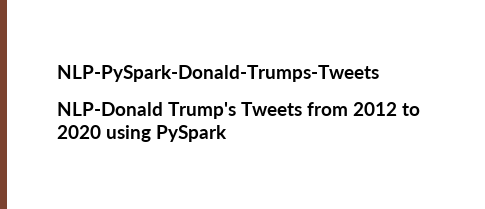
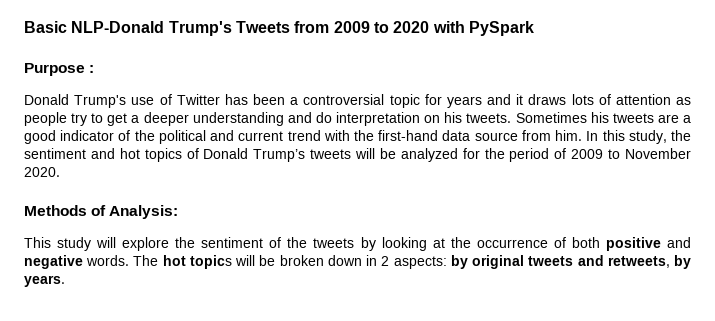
[57,65,379,82] NLP-PySpark-Donald-Trumps-Tweets // -> [24,21,67,33] Basic
[353,102,397,116] 2012 -> [333,21,370,33] 2009
[106,125,151,142] using -> [432,21,465,33] with
(227, 133) none -> [24,63,95,76] [24,94,691,108] [24,112,692,126] [24,130,691,144] [24,148,691,162] [24,167,60,177] [24,205,179,219] [24,237,691,251] [24,255,692,269] [24,275,65,287] // Purpose : // Donald Trump's use of Twitter has been a controversial topic for years and it draws lots of attention as people try to get a deeper understanding and do interpretation on his tweets. Sometimes his tweets are a good indicator of the political and current trend with the first-hand data source from him. In this study, the sentiment and hot topics of Donald Trump’s tweets will be analyzed for the period of 2009 to November 2020. // Methods of Analysis: // This study will explore the sentiment of the tweets by looking at the occurrence of both positive and negative words. The hot topics will be broken down in 2 aspects: by original tweets and retweets, by years.

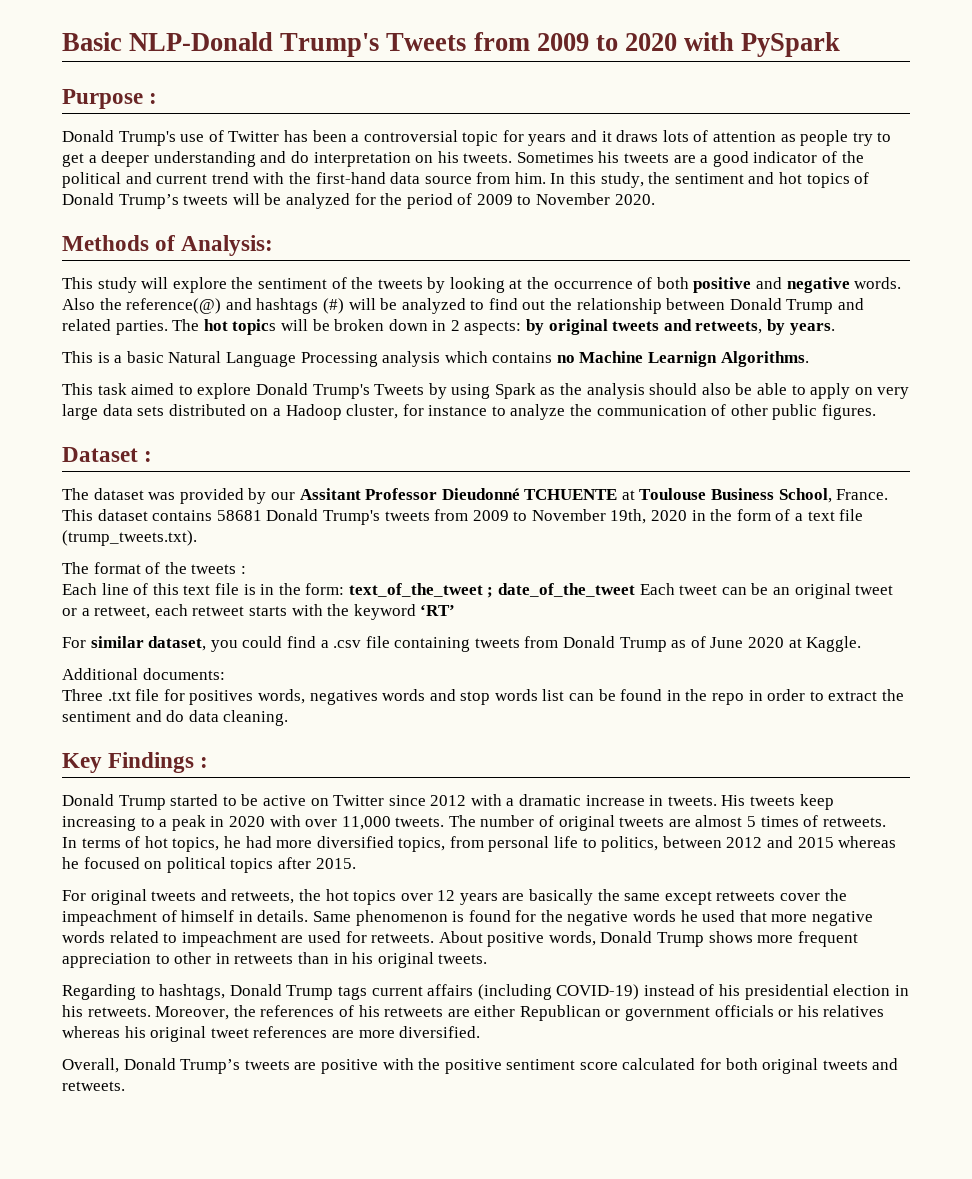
(130, 260) none -> [62,298,865,314] [62,319,168,335] Also the reference(@) and hashtags (#) will be analyzed to find out the relationship between Donald Trump and related parties.
(65, 281) none -> [62,351,809,367] [62,383,910,399] [62,404,877,420] [62,447,153,462] [62,488,889,504] [62,509,864,525] [62,530,197,546] [62,562,246,574] [62,583,894,599] [62,604,456,620] [62,636,862,652] [62,668,225,680] [62,689,904,705] [62,710,289,726] [62,752,209,773] [62,794,834,810] [62,815,886,831] [62,836,897,852] [62,857,356,873] [62,889,847,905] [62,910,874,926] [62,931,858,947] [62,952,488,968] [62,984,909,1000] [62,1005,885,1021] [62,1026,481,1042] [62,1058,899,1074] [62,1081,125,1091] // This is a basic Natural Language Processing analysis which contains no Machine Learnign Algorithms. // This task aimed to explore Donald Trump's Tweets by using Spark as the analysis should also be able to apply on very large data sets distributed on a Hadoop cluster, for instance to analyze the communication of other public figures. // Dataset : // The dataset was provided by our Assitant Professor Dieudonné TCHUENTE at Toulouse Business School, France. This dataset contains 58681 Donald Trump's tweets from 2009 to November 19th, 2020 in the form of a text file (trump_tweets.txt). // The format of the tweets : // Each line of this text file is in the form: text_of_the_tweet ; date_of_the_tweet Each tweet can be an original tweet or a retweet, each retweet starts with the keyword ‘RT’ // For similar dataset, you could find a .csv file containing tweets from Donald Trump as of June 2020 at Kaggle. // Additional documents: // Three .txt file for positives words, negatives words and stop words list can be found in the repo in order to extract the sentiment and do data cleaning. // Key Findings : // Donald Trump started to be active on Twitter since 2012 with a dramatic increase in tweets. His tweets keep increasing to a peak in 2020 with over 11,000 tweets. The number of original tweets are almost 5 times of retweets. // In terms of hot topics, he had more diversified topics, from personal life to politics, between 2012 and 2015 whereas he focused on political topics after 2015. // For original tweets and retweets, the hot topics over 12 years are basically the same except retweets cover the impeachment of himself in details. Same phenomenon is found for the negative words he used that more negative words related to impeachment are used for retweets. About positive words, Donald Trump shows more frequent appreciation to other in retweets than in his original tweets. // Regarding to hashtags, Donald Trump tags current affairs (including COVID-19) instead of his presidential election in his retweets. Moreover, the references of his retweets are either Republican or government officials or his relatives whereas his original tweet references are more diversified. // Overall, Donald Trump’s tweets are positive with the positive sentiment score calculated for both original tweets and retweets.

